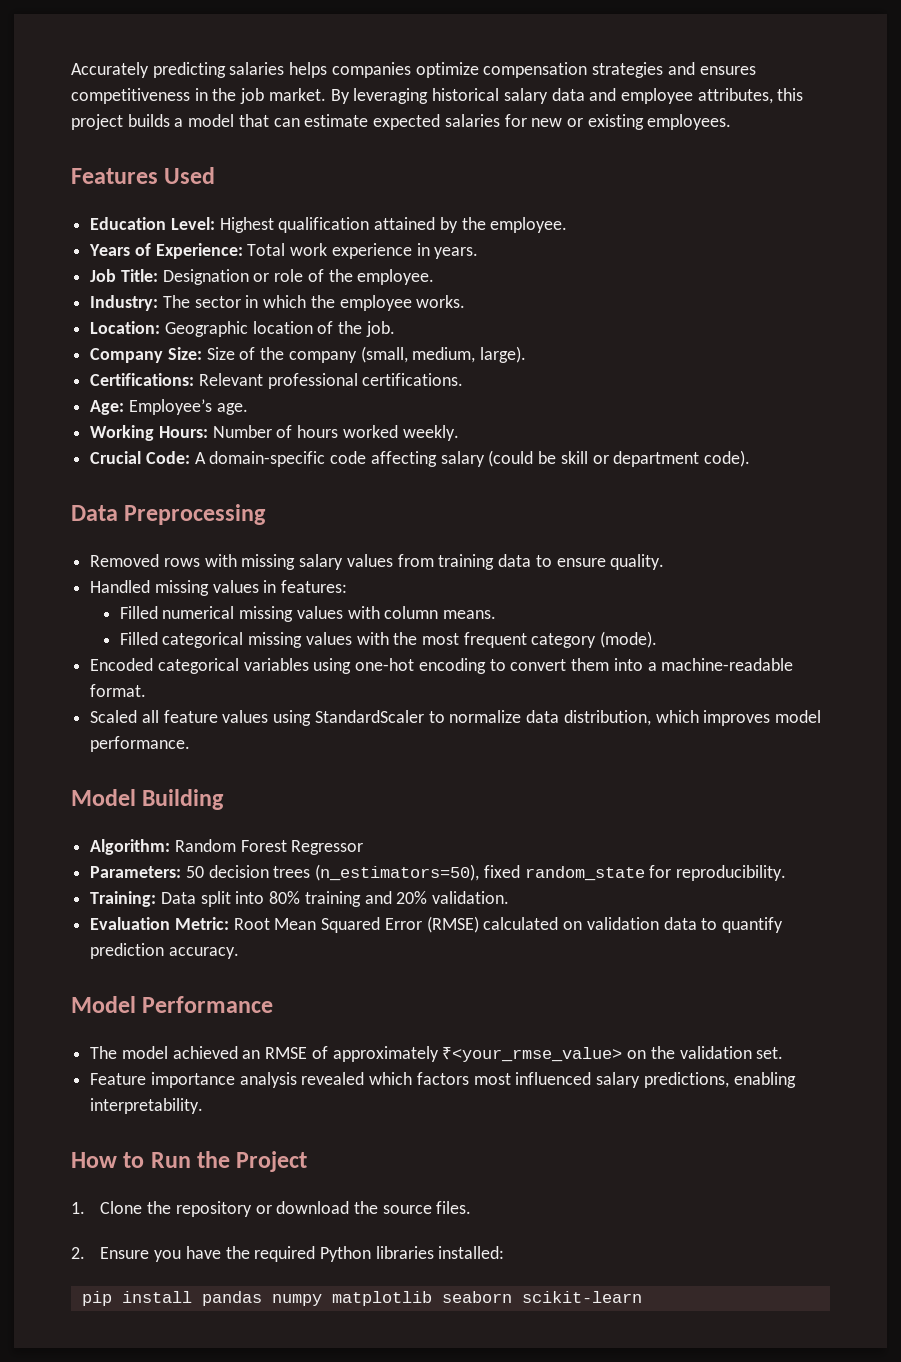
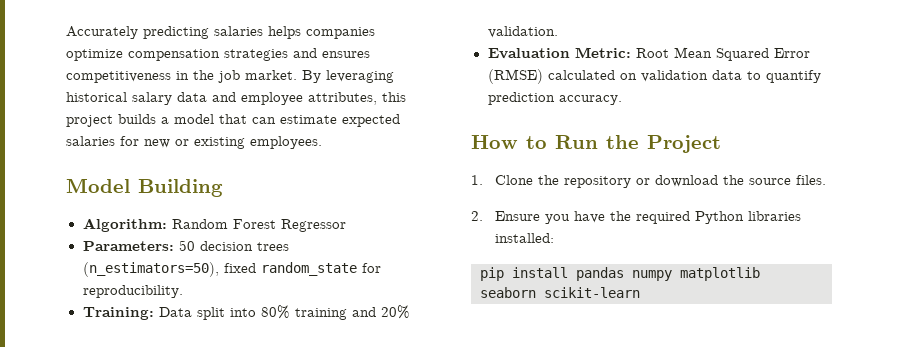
[71,167,216,184] [90,217,568,233] [89,243,479,259] [90,269,435,285] [90,295,466,311] [90,321,395,337] [90,346,527,363] [90,373,464,389] [90,399,248,415] [90,425,459,441] [90,450,750,467] [71,504,267,525] [90,554,665,570] [90,580,348,596] [119,606,497,622] [119,631,658,648] [90,658,794,674] [90,684,147,697] [90,710,821,726] [90,736,191,752] // Features Used // Education Level: Highest qualification attained by the employee. // Years of Experience: Total work experience in years. // Job Title: Designation or role of the employee. // Industry: The sector in which the employee works. // Location: Geographic location of the job. // Company Size: Size of the company (small, medium, large). // Certifications: Relevant professional certifications. // Age: Employee’s age. // Working Hours: Number of hours worked weekly. // Crucial Code: A domain-specific code affecting salary (could be skill or department code). // Data Preprocessing // Removed rows with missing salary values from training data to ensure quality. // Handled missing values in features: // Filled numerical missing values with column means. // Filled categorical missing values with the most frequent category (mode). // Encoded categorical variables using one-hot encoding to convert them into a machine-readable format. // Scaled all feature values using StandardScaler to normalize data distribution, which improves model performance. -> (322, 142) none
[71,996,274,1013] [90,1046,784,1062] [90,1072,796,1088] [90,1098,204,1114] // Model Performance // The model achieved an RMSE of approximately ₹<your_rmse_value> on the validation set. // Feature importance analysis revealed which factors most influenced salary predictions, enabling interpretability. -> (622, 100) none

